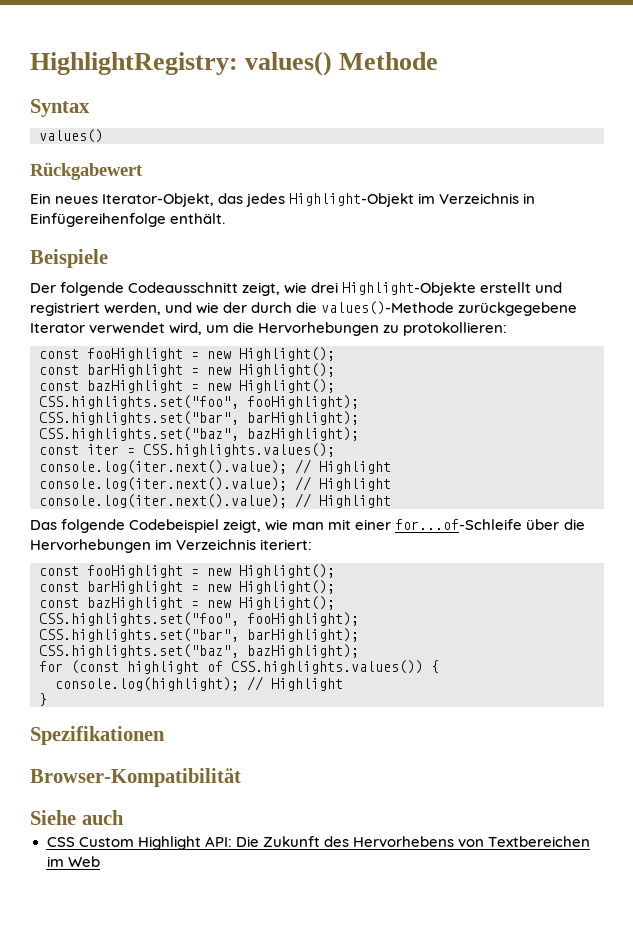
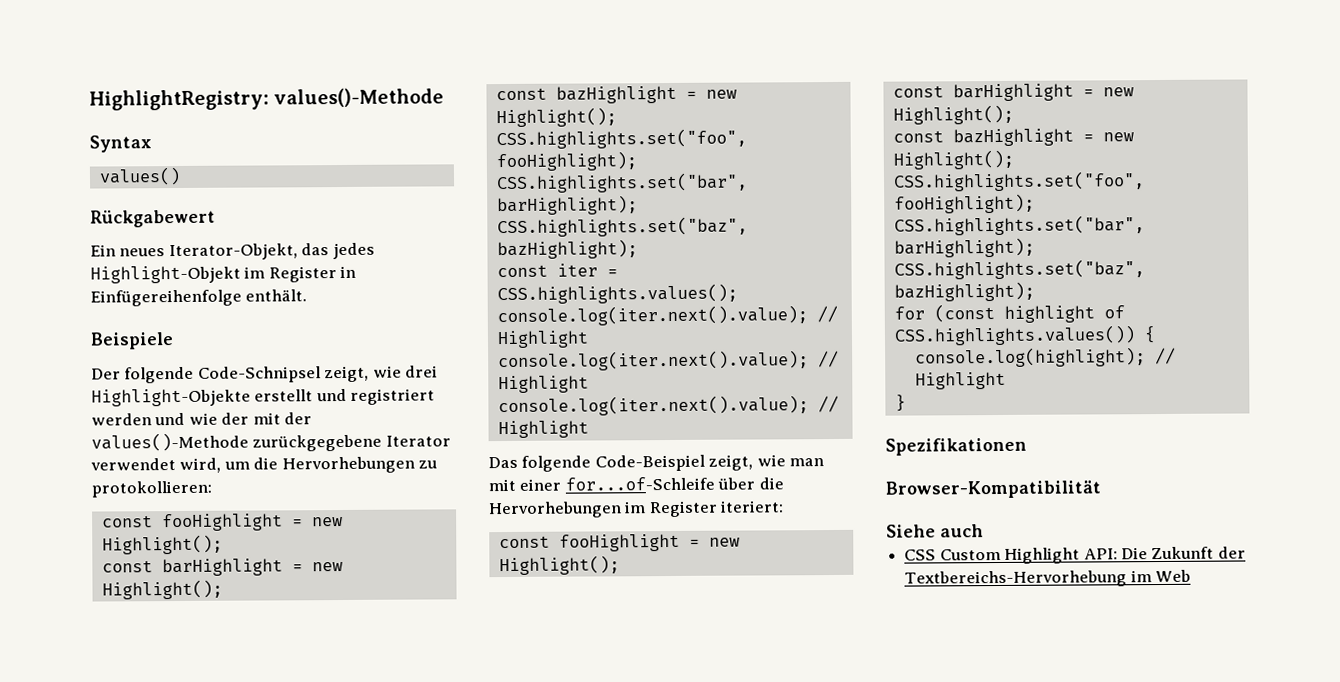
[245,51,439,76] values() Methode -> [273,87,445,108] values()-Methode
[439,193,520,204] Verzeichnis -> [268,266,337,283] Register
[128,282,239,293] Codeausschnitt -> [197,366,321,383] Code-Schnipsel
[104,302,162,315] werden, -> [91,413,152,426] werden
[251,302,318,313] durch die -> [252,412,313,425] mit der
[129,519,220,533] Codebeispiel -> [594,454,705,472] Code-Beispiel
[176,539,257,550] Verzeichnis -> [648,500,718,518] Register
[323,836,590,847] des Hervorhebens von Textbereichen -> [1217,546,1246,559] [904,570,1128,588] der Textbereichs-Hervorhebung

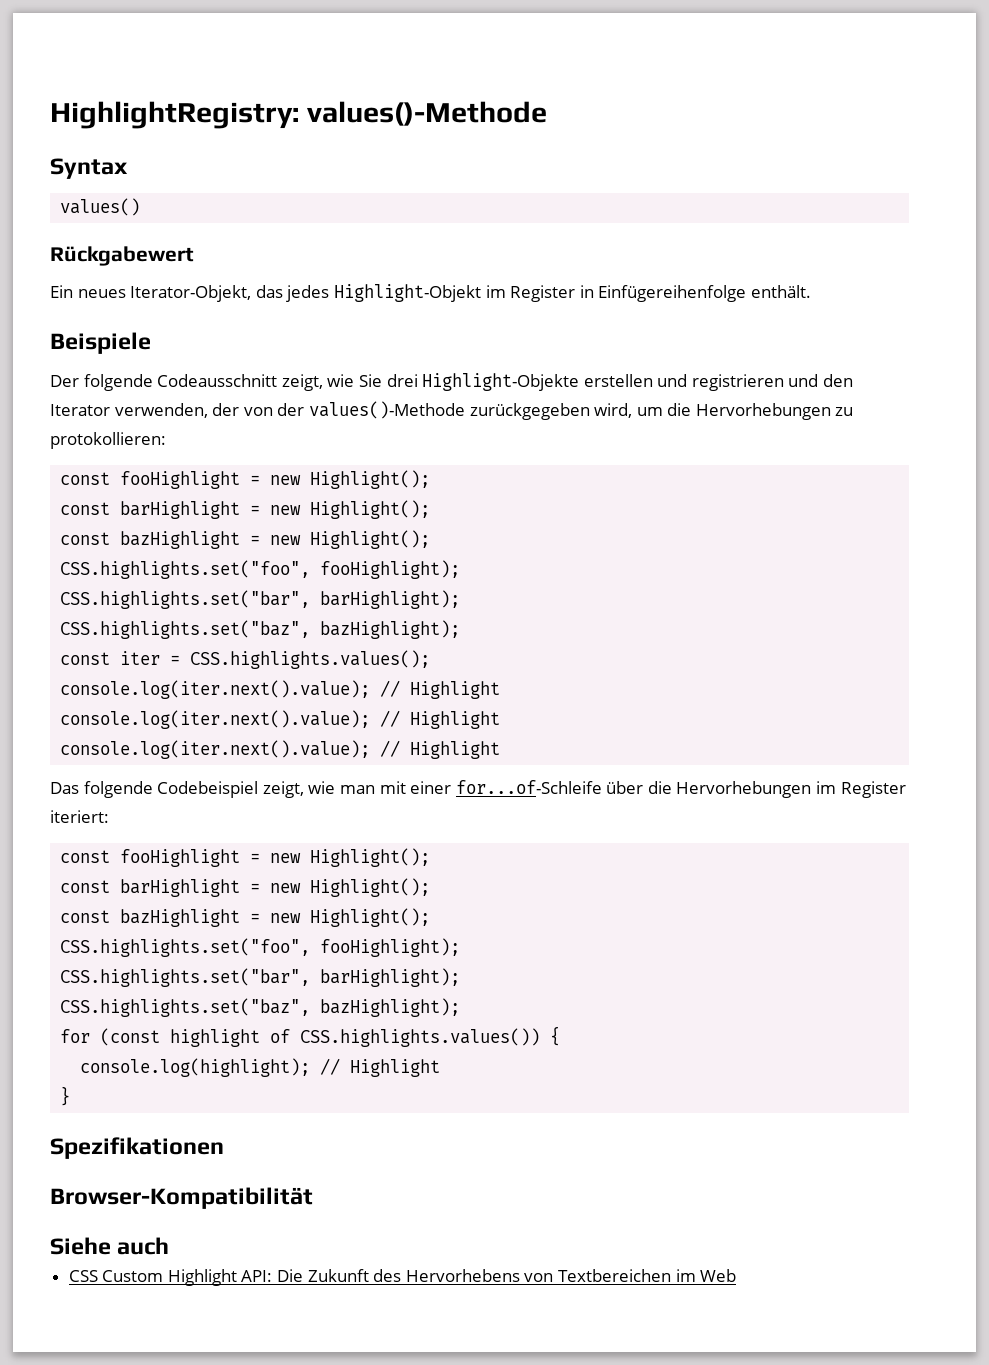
[197,365,402,383] Code-Schnipsel zeigt, wie -> [157,374,382,391] Codeausschnitt zeigt, wie Sie
[254,388,436,405] [91,412,313,426] [91,432,451,452] [90,458,176,471] erstellt und registriert werden und wie der mit der values()-Methode zurückgegebene Iterator verwendet -> [583,374,854,391] [50,401,590,420] erstellen und registrieren und den Iterator verwenden, der von der values()-Methode zurückgegeben
[594,454,705,472] Code-Beispiel -> [157,781,259,798] Codebeispiel
[1217,546,1246,559] [904,570,1128,588] der Textbereichs-Hervorhebung -> [373,1269,672,1282] des Hervorhebens von Textbereichen

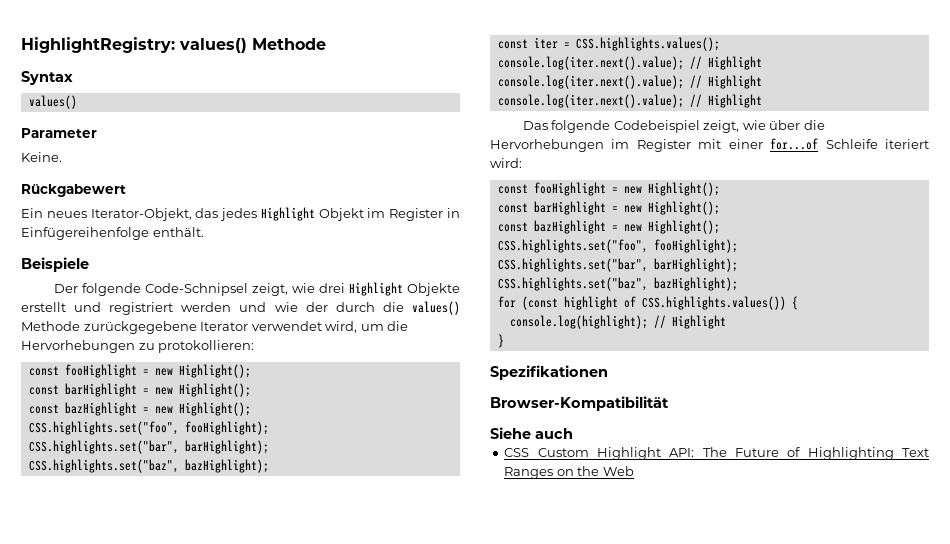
[306,101,547,126] values()-Methode -> [179,38,326,53] values() Methode
(141, 207) none -> [21,128,97,138] [21,152,62,162] // Parameter // Keine.
[333,284,481,302] Highlight-Objekt -> [260,207,364,221] Highlight Objekt
[157,373,854,391] [50,401,590,420] Codeausschnitt zeigt, wie Sie drei Highlight-Objekte erstellen und registrieren und den Iterator verwenden, der von der values()-Methode zurückgegeben -> [144,282,461,296] [21,301,460,315] [21,321,322,334] Code-Schnipsel zeigt, wie drei Highlight Objekte erstellt und registriert werden und wie der durch die values() Methode zurückgegebene Iterator verwendet
[339,780,602,794] man mit einer for...of-Schleife -> (766, 125) none
[50,810,109,823] iteriert: -> [698,138,929,150] [490,158,522,168] mit einer for...of Schleife iteriert wird:
[277,1269,696,1282] Die Zukunft des Hervorhebens von Textbereichen im -> [702,447,929,460] [504,466,600,479] The Future of Highlighting Text Ranges on the

